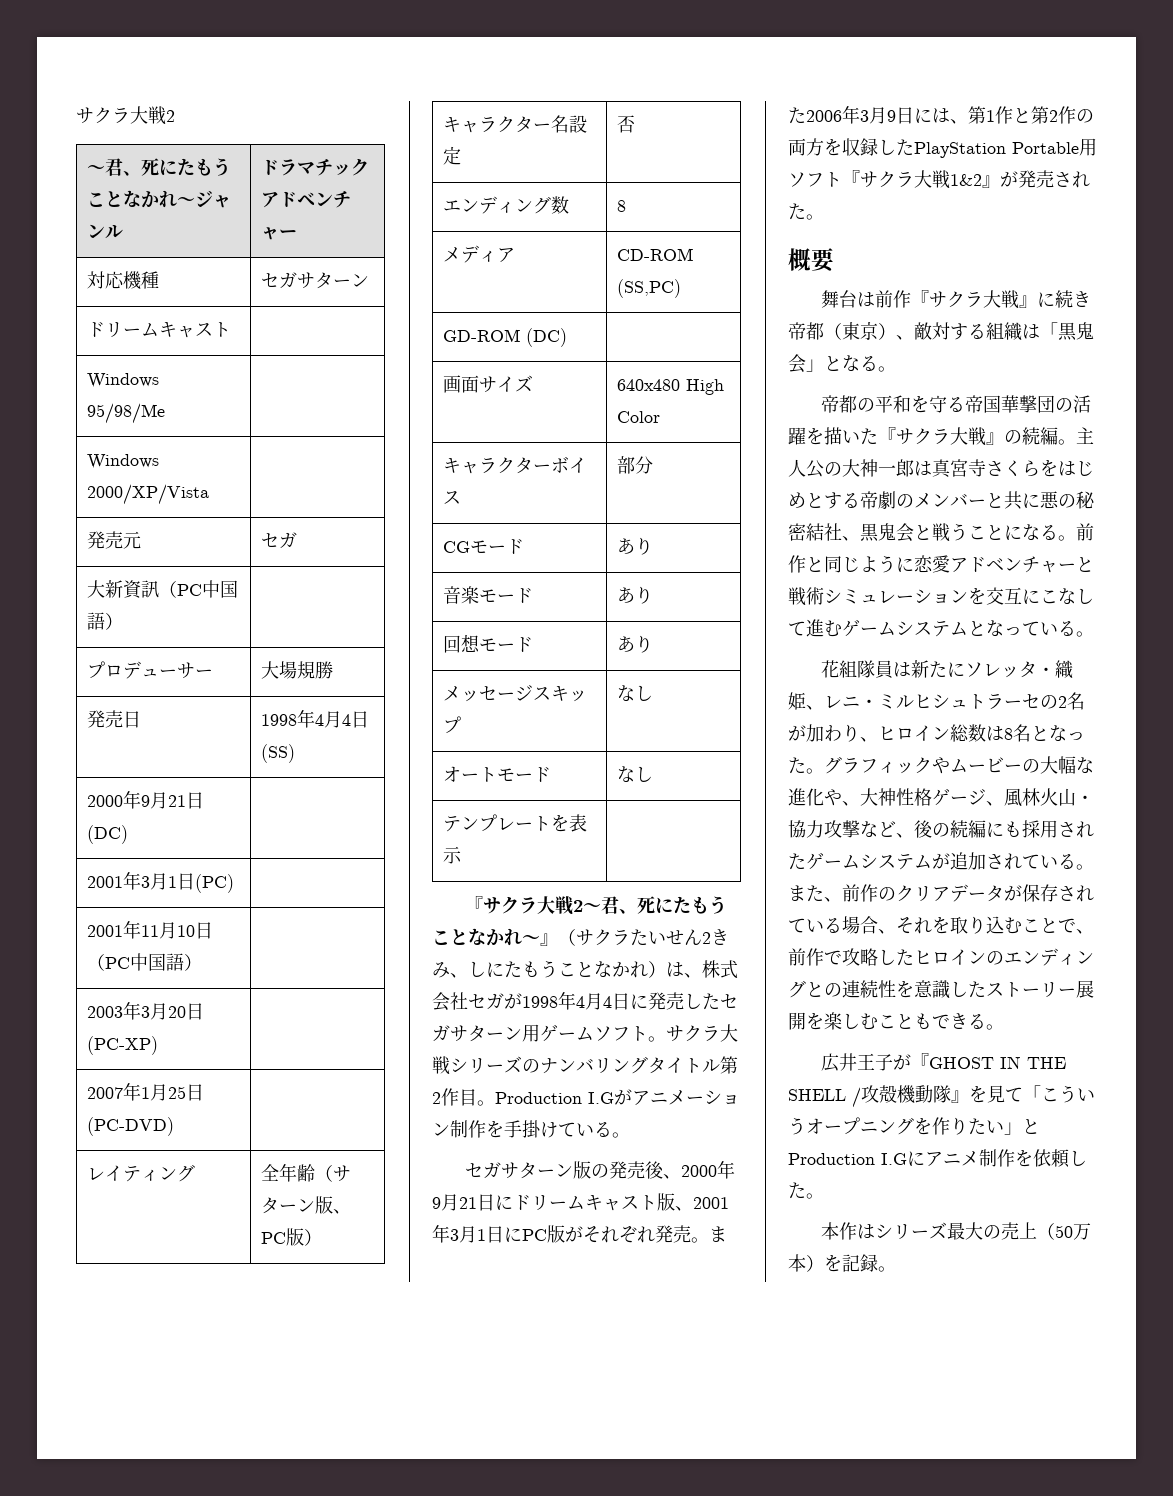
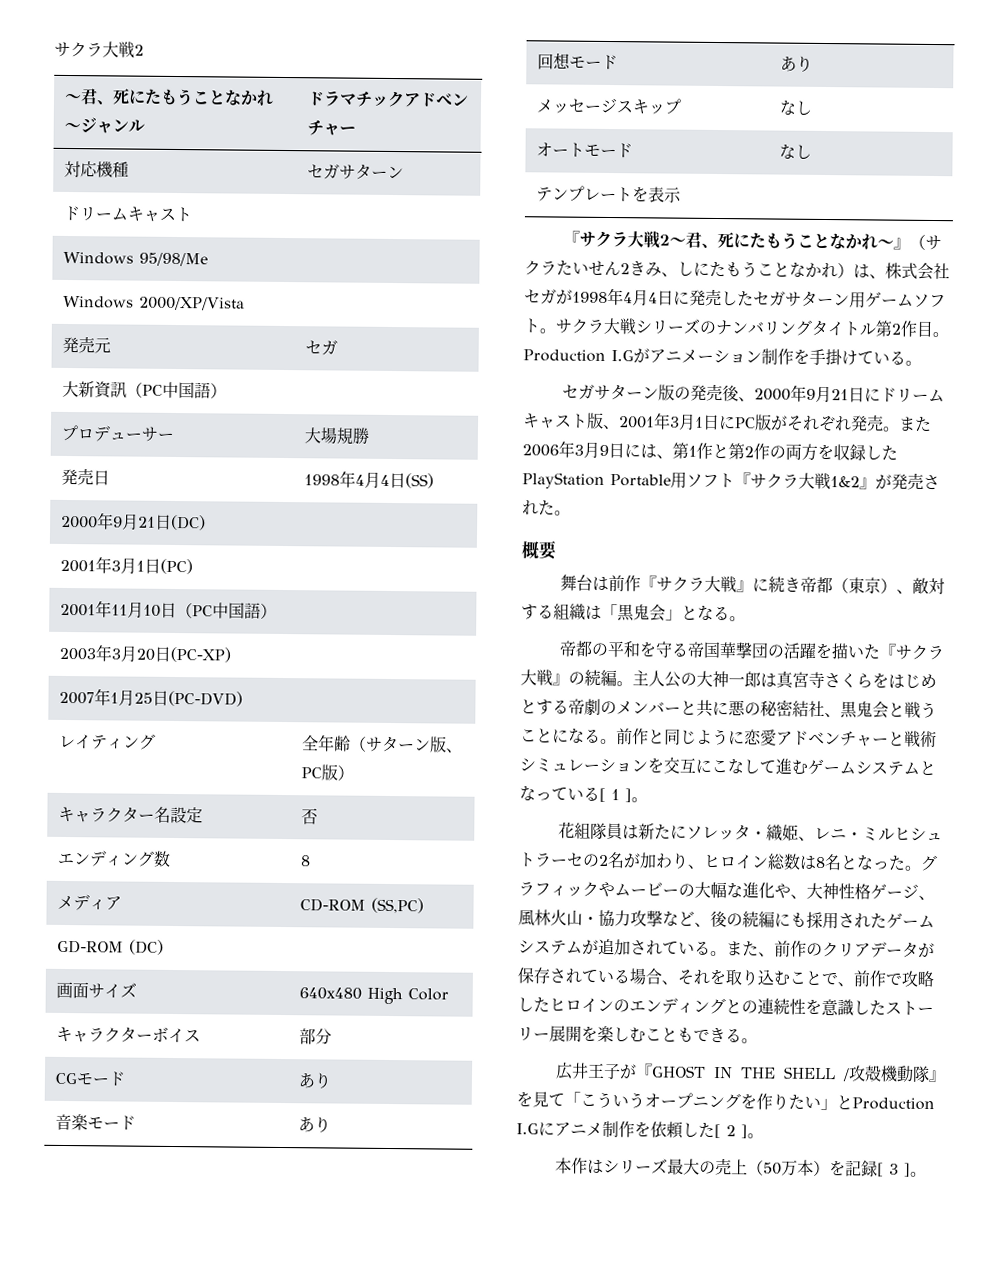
(1076, 628) none -> [599,787,632,803] [ 1 ]
(806, 1190) none -> [714,1124,748,1139] [ 2 ]
(878, 1263) none -> [876,1162,911,1177] [ 3 ]

